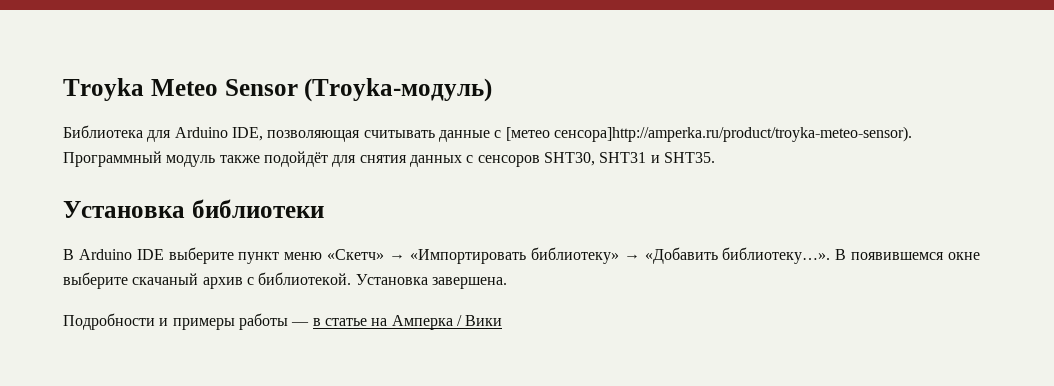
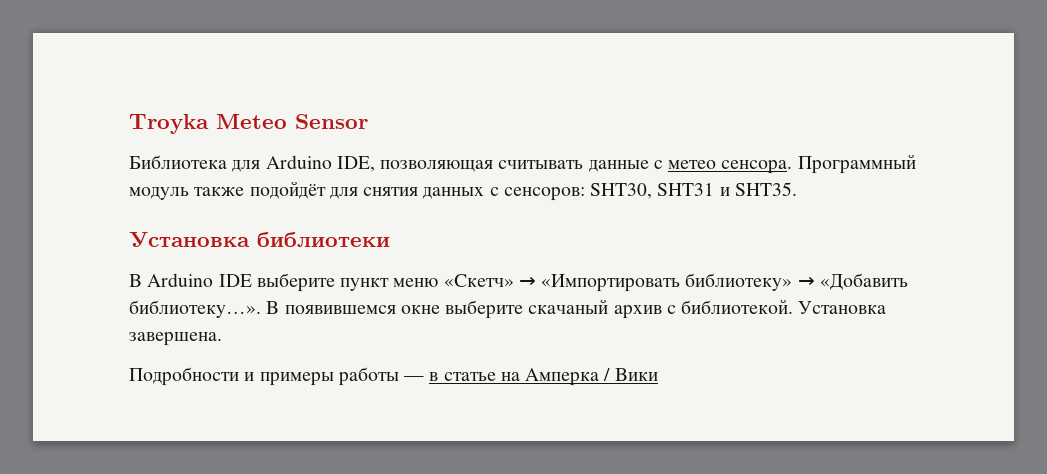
[304,78,493,102] (Troyka-модуль) -> (368, 121) none
[505,126,912,142] [метео сенсора]http://amperka.ru/product/troyka-meteo-sensor). -> [668,160,793,174] метео сенсора.
[477,155,540,167] сенсоров -> [503,187,585,201] сенсоров:

